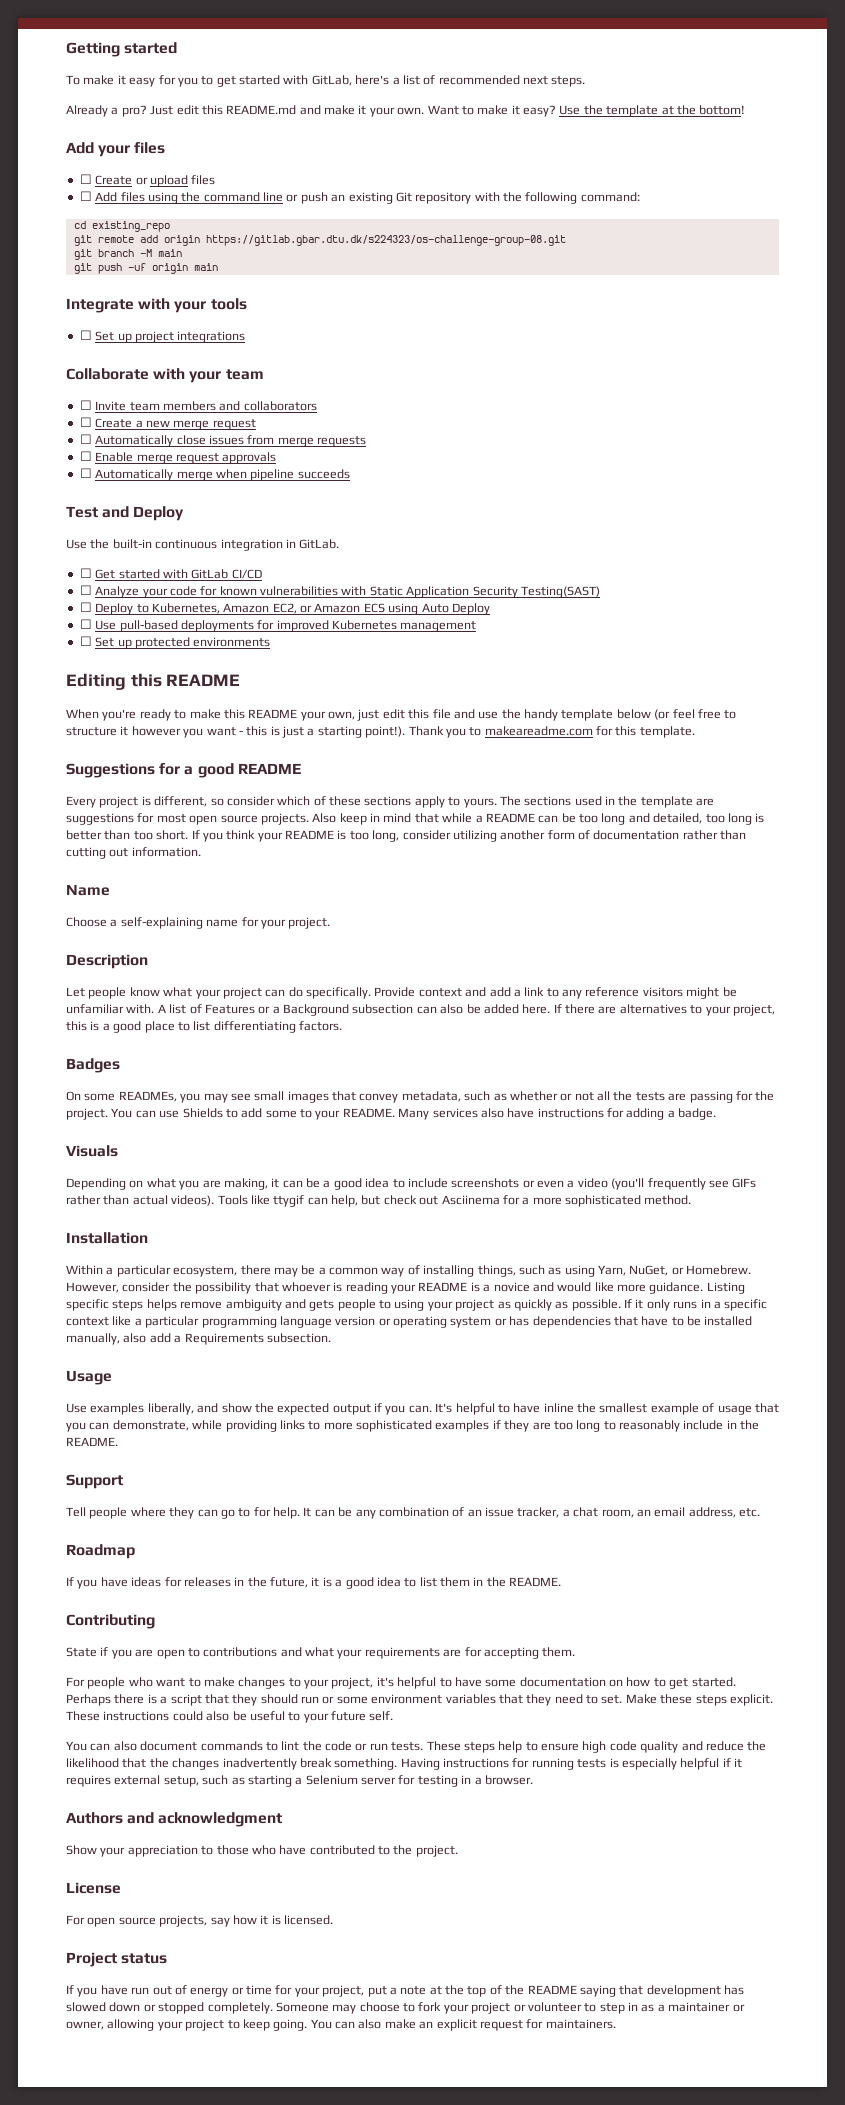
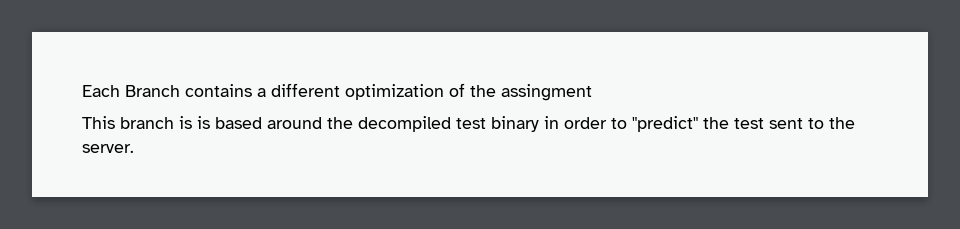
[66,42,178,57] [66,75,586,87] [66,105,746,117] [66,142,166,157] [79,174,216,187] [79,191,640,204] [73,221,170,232] [73,235,566,246] [73,249,182,260] [73,263,218,274] [66,298,247,313] [79,330,246,343] [66,368,264,383] [79,400,317,411] [79,417,256,430] [79,434,366,447] [79,451,277,464] [79,468,350,481] [66,506,185,521] [66,539,340,551] [79,568,262,579] [79,585,600,598] [79,602,490,615] [79,619,477,632] [79,636,271,649] [66,673,241,690] [66,709,737,721] [66,726,695,738] [66,763,301,778] [66,796,715,808] [66,813,765,825] [66,830,747,842] [66,847,201,859] [66,884,110,896] [66,917,331,929] [66,954,148,969] [66,987,737,999] [66,1004,775,1016] [66,1021,342,1033] [66,1058,120,1073] [66,1091,775,1103] [66,1108,717,1120] [66,1145,118,1157] [66,1178,757,1190] [66,1195,692,1207] [66,1232,148,1244] [66,1265,752,1277] [66,1282,745,1294] [66,1299,768,1311] [66,1316,753,1328] [66,1333,331,1345] [66,1370,112,1385] [66,1403,779,1415] [66,1420,760,1432] [66,1437,118,1446] [66,1474,123,1489] [66,1507,760,1519] [66,1544,135,1559] [66,1577,562,1589] [66,1614,155,1629] [66,1647,576,1659] [66,1677,736,1689] [66,1694,773,1706] [66,1711,394,1723] [66,1741,767,1753] [66,1758,742,1770] [66,1775,533,1787] [66,1812,283,1827] [66,1845,458,1857] [66,1882,121,1894] [66,1915,333,1927] [66,1952,168,1967] [66,1985,744,1997] [66,2002,745,2014] [66,2019,616,2031] Getting started // To make it easy for you to get started with GitLab, here's a list of recommended next steps. // Already a pro? Just edit this README.md and make it your own. Want to make it easy? Use the template at the bottom! // Add your files // ☐ Create or upload files // ☐ Add files using the command line or push an existing Git repository with the following command: // cd existing_repo // git remote add origin https://gitlab.gbar.dtu.dk/s224323/os-challenge-group-08.git // git branch -M main // git push -uf origin main // Integrate with your tools // ☐ Set up project integrations // Collaborate with your team // ☐ Invite team members and collaborators // ☐ Create a new merge request // ☐ Automatically close issues from merge requests // ☐ Enable merge request approvals // ☐ Automatically merge when pipeline succeeds // Test and Deploy // Use the built-in continuous integration in GitLab. // ☐ Get started with GitLab CI/CD // ☐ Analyze your code for known vulnerabilities with Static Application Security Testing(SAST) // ☐ Deploy to Kubernetes, Amazon EC2, or Amazon ECS using Auto Deploy // ☐ Use pull-based deployments for improved Kubernetes management // ☐ Set up protected environments // Editing this README // When you're ready to make this README your own, just edit this file and use the handy template below (or feel free to structure it however you want - this is just a starting point!). Thank you to makeareadme.com for this template. // Suggestions for a good README // Every project is different, so consider which of these sections apply to yours. The sections used in the template are suggestions for most open source projects. Also keep in mind that while a README can be too long and detailed, too long is better than too short. If you think your README is too long, consider utilizing another form of documentation rather than cutting out information. // Name // Choose a self-explaining name for your project. // Description // Let people know what your project can do specifically. Provide context and add a link to any reference visitors might be unfamiliar with. A list of Features or a Background subsection can also be added here. If there are alternatives to your project, this is a good place to list differentiating factors. // Badges // On some READMEs, you may see small images that convey metadata, such as whether or not all the tests are passing for the project. You can use Shields to add some to your README. Many services also have instructions for adding a badge. // Visuals // Depending on what you are making, it can be a good idea to include screenshots or even a video (you'll frequently see GIFs rather than actual videos). Tools like ttygif can help, but check out Asciinema for a more sophisticated method. // Installation // Within a particular ecosystem, there may be a common way of installing things, such as using Yarn, NuGet, or Homebrew. However, consider the possibility that whoever is reading your README is a novice and would like more guidance. Listing specific steps helps remove ambiguity and gets people to using your project as quickly as possible. If it only runs in a specific context like a particular programming language version or operating system or has dependencies that have to be installed manually, also add a Requirements subsection. // Usage // Use examples liberally, and show the expected output if you can. It's helpful to have inline the smallest example of usage that you can demonstrate, while providing links to more sophisticated examples if they are too long to reasonably include in the README. // Support // Tell people where they can go to for help. It can be any combination of an issue tracker, a chat room, an email address, etc. // Roadmap // If you have ideas for releases in the future, it is a good idea to list them in the README. // Contributing // State if you are open to contributions and what your requirements are for accepting them. // For people who want to make changes to your project, it's helpful to have some documentation on how to get started. Perhaps there is a script that they should run or some environment variables that they need to set. Make these steps explicit. These instructions could also be useful to your future self. // You can also document commands to lint the code or run tests. These steps help to ensure high code quality and reduce the likelihood that the changes inadvertently break something. Having instructions for running tests is especially helpful if it requires external setup, such as starting a Selenium server for testing in a browser. // Authors and acknowledgment // Show your appreciation to those who have contributed to the project. // License // For open source projects, say how it is licensed. // Project status // If you have run out of energy or time for your project, put a note at the top of the README saying that development has slowed down or stopped completely. Someone may choose to fork your project or volunteer to step in as a maintainer or owner, allowing your project to keep going. You can also make an explicit request for maintainers. -> [82,83,592,101] [82,116,855,132] [82,144,134,153] Each Branch contains a different optimization of the assingment // This branch is is based around the decompiled test binary in order to "predict" the test sent to the server.

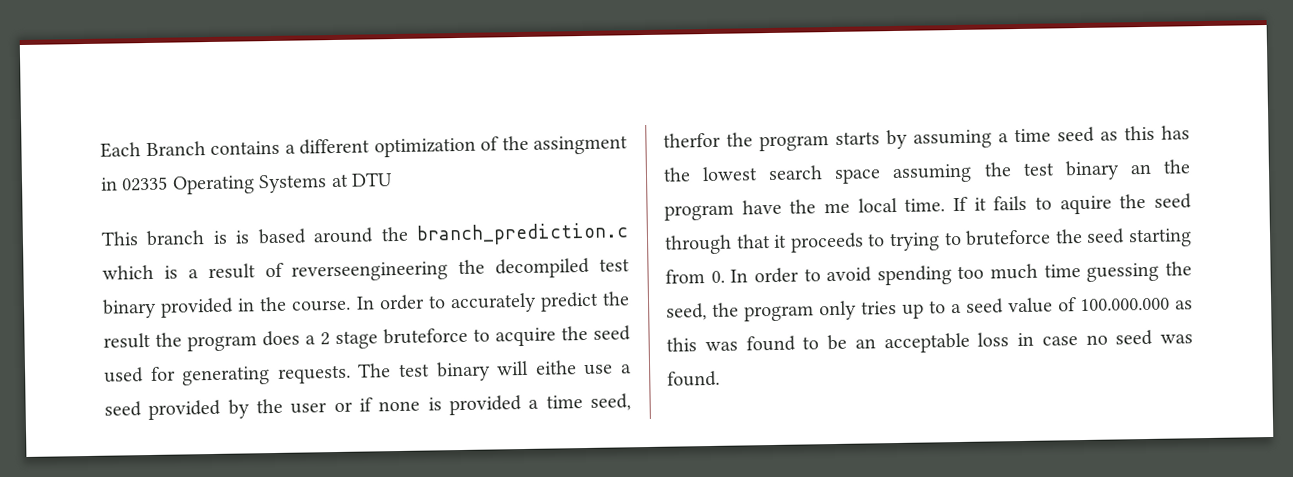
(592, 92) none -> [100,172,393,195] in 02335 Operating Systems at DTU
[358,116,855,132] [82,144,134,153] decompiled test binary in order to "predict" the test sent to the server. -> [416,222,629,246] [102,257,630,282] [102,291,631,319] [103,325,631,352] [104,360,633,386] [104,393,631,421] [663,125,1190,152] [663,159,1191,184] [664,193,1193,221] [664,228,1192,255] [665,261,1192,286] [666,297,1193,322] [666,329,1193,354] [667,370,720,387] branch_prediction.c which is a result of reverseengineering the decompiled test binary provided in the course. In order to accurately predict the result the program does a 2 stage bruteforce to acquire the seed used for generating requests. The test binary will eithe use a seed provided by the user or if none is provided a time seed, therfor the program starts by assuming a time seed as this has the lowest search space assuming the test binary an the program have the me local time. If it fails to aquire the seed through that it proceeds to trying to bruteforce the seed starting from 0. In order to avoid spending too much time guessing the seed, the program only tries up to a seed value of 100.000.000 as this was found to be an acceptable loss in case no seed was found.

